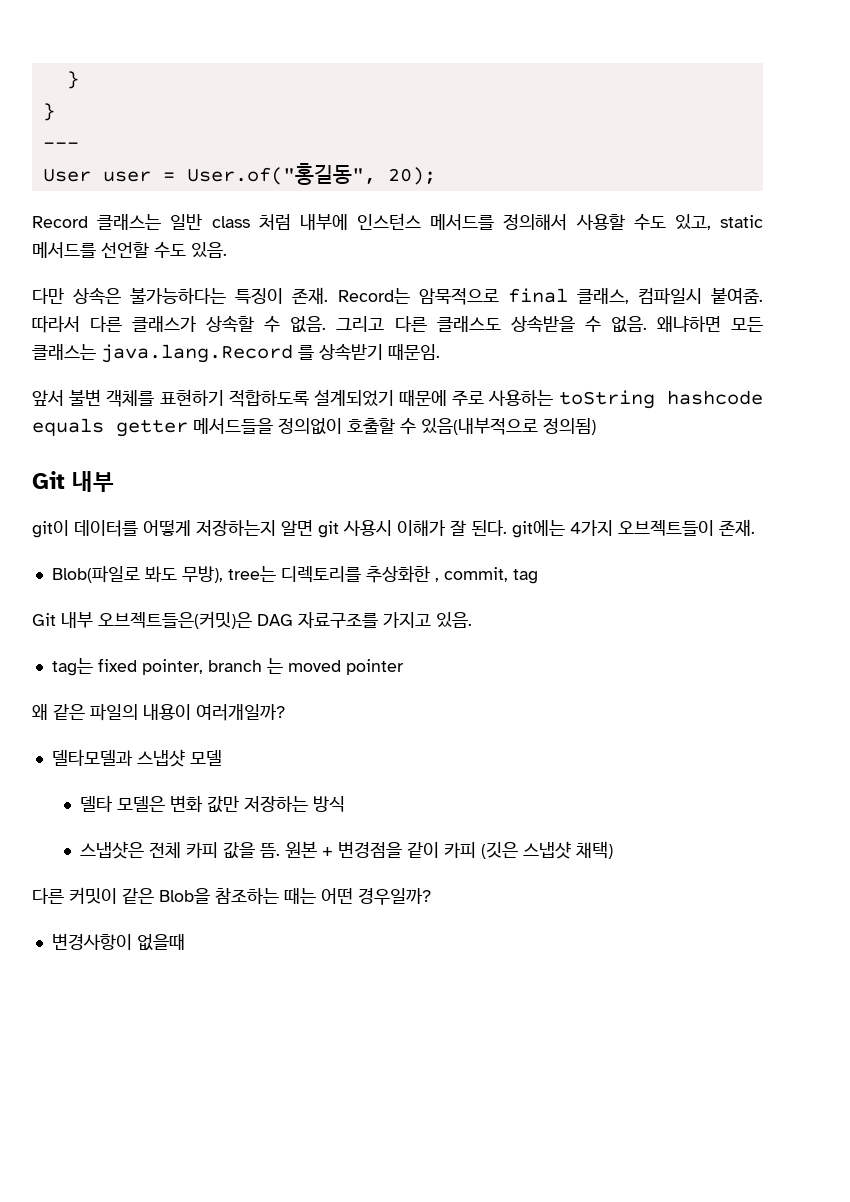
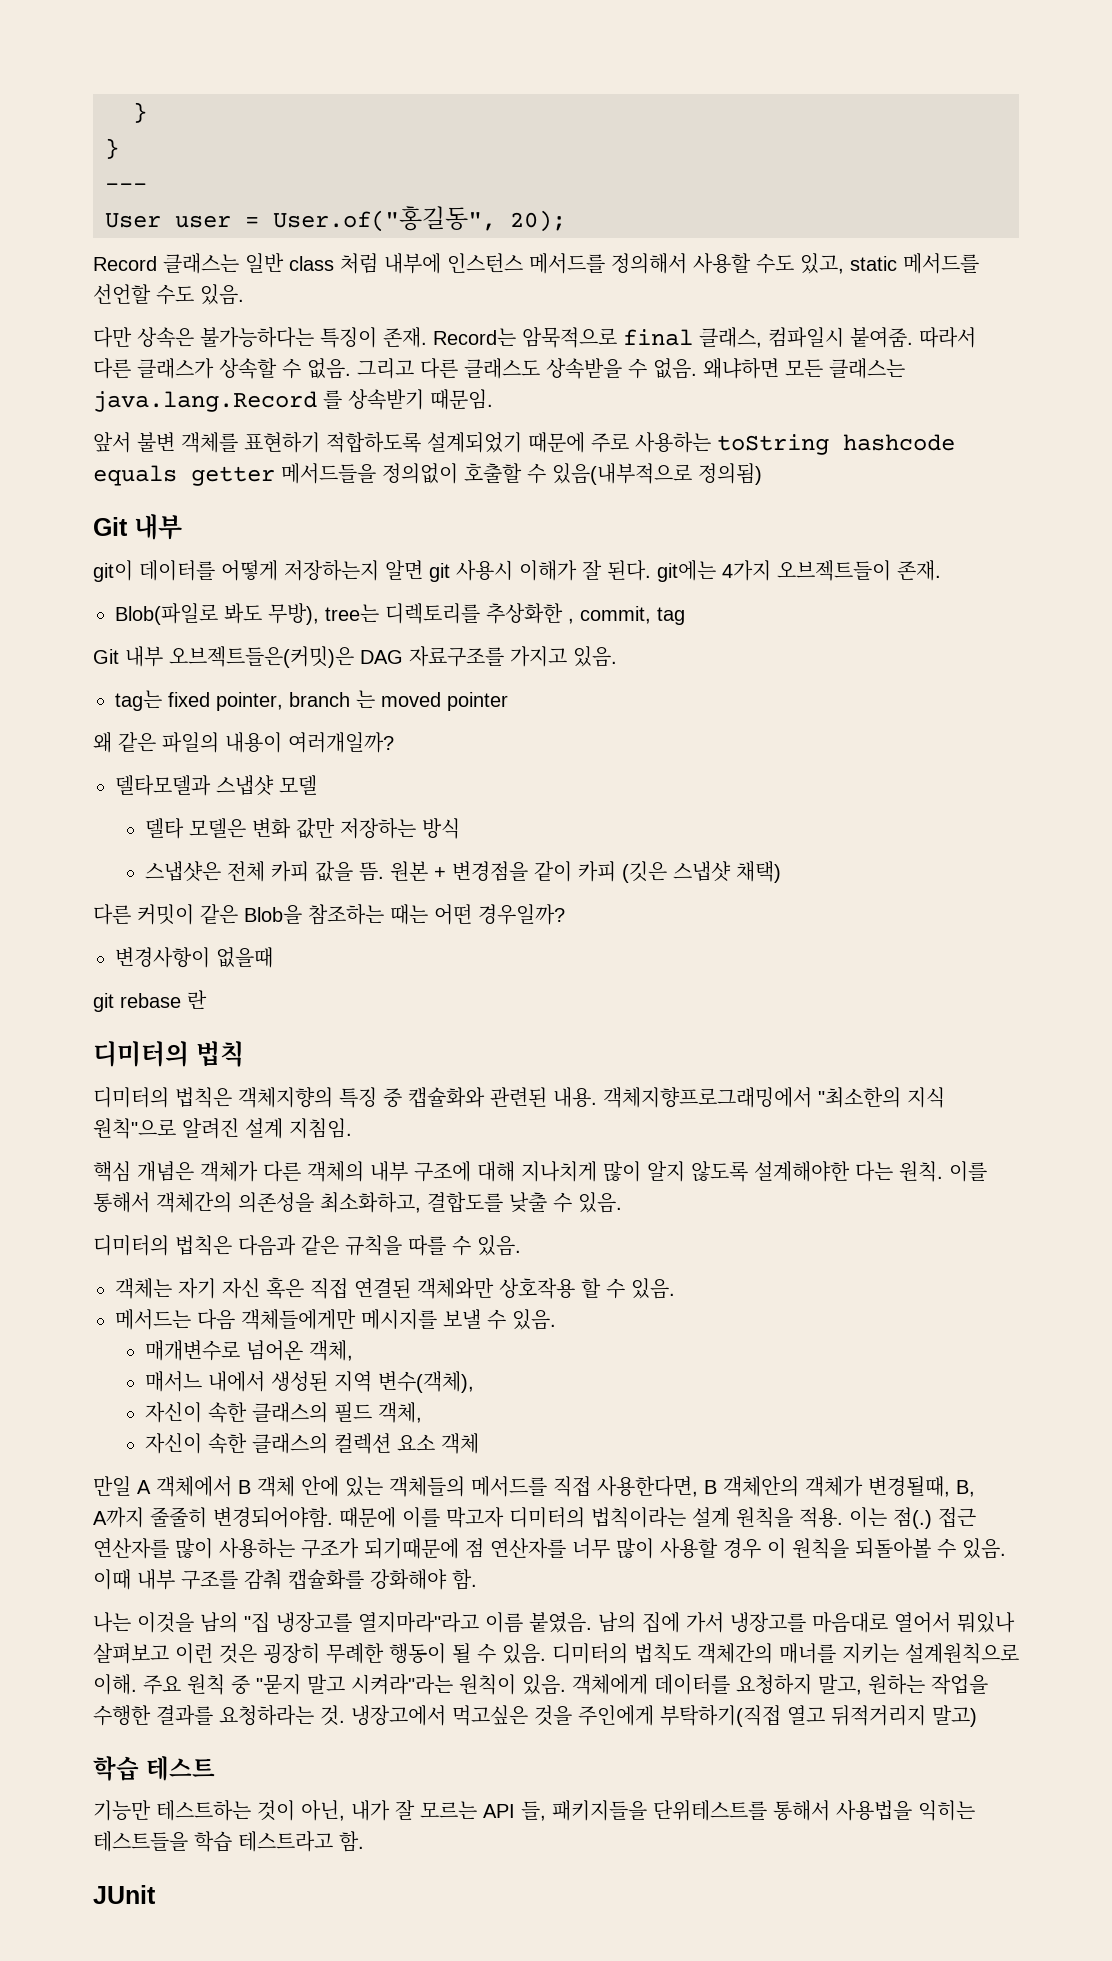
(185, 942) none -> [93,990,207,1012] [93,1041,244,1067] [93,1087,945,1108] [93,1118,352,1139] [93,1161,987,1182] [93,1192,622,1213] [93,1235,521,1256] [115,1277,675,1299] [115,1309,556,1330] [144,1340,353,1361] [144,1371,474,1393] [144,1402,422,1423] [144,1433,479,1454] [93,1476,975,1497] [93,1507,976,1529] [93,1538,1006,1559] [93,1569,477,1590] [93,1612,1015,1633] [93,1643,1019,1664] [93,1674,988,1695] [93,1705,977,1727] [93,1756,215,1781] [93,1800,975,1821] [93,1831,364,1852] [93,1885,156,1904] // git rebase 란 // 디미터의 법칙 // 디미터의 법칙은 객체지향의 특징 중 캡슐화와 관련된 내용. 객체지향프로그래밍에서 "최소한의 지식 원칙"으로 알려진 설계 지침임. // 핵심 개념은 객체가 다른 객체의 내부 구조에 대해 지나치게 많이 알지 않도록 설계해야한 다는 원칙. 이를 통해서 객체간의 의존성을 최소화하고, 결합도를 낮출 수 있음. // 디미터의 법칙은 다음과 같은 규칙을 따를 수 있음. // 객체는 자기 자신 혹은 직접 연결된 객체와만 상호작용 할 수 있음. // 메서드는 다음 객체들에게만 메시지를 보낼 수 있음. // 매개변수로 넘어온 객체, // 매서느 내에서 생성된 지역 변수(객체), // 자신이 속한 클래스의 필드 객체, // 자신이 속한 클래스의 컬렉션 요소 객체 // 만일 A 객체에서 B 객체 안에 있는 객체들의 메서드를 직접 사용한다면, B 객체안의 객체가 변경될때, B, A까지 줄줄히 변경되어야함. 때문에 이를 막고자 디미터의 법칙이라는 설계 원칙을 적용. 이는 점(.) 접근 연산자를 많이 사용하는 구조가 되기때문에 점 연산자를 너무 많이 사용할 경우 이 원칙을 되돌아볼 수 있음. 이때 내부 구조를 감춰 캡슐화를 강화해야 함. // 나는 이것을 남의 "집 냉장고를 열지마라"라고 이름 붙였음. 남의 집에 가서 냉장고를 마음대로 열어서 뭐있나 살펴보고 이런 것은 굉장히 무례한 행동이 될 수 있음. 디미터의 법칙도 객체간의 매너를 지키는 설계원칙으로 이해. 주요 원칙 중 "묻지 말고 시켜라"라는 원칙이 있음. 객체에게 데이터를 요청하지 말고, 원하는 작업을 수행한 결과를 요청하라는 것. 냉장고에서 먹고싶은 것을 주인에게 부탁하기(직접 열고 뒤적거리지 말고) // 학습 테스트 // 기능만 테스트하는 것이 아닌, 내가 잘 모르는 API 들, 패키지들을 단위테스트를 통해서 사용법을 익히는 테스트들을 학습 테스트라고 함. // JUnit

